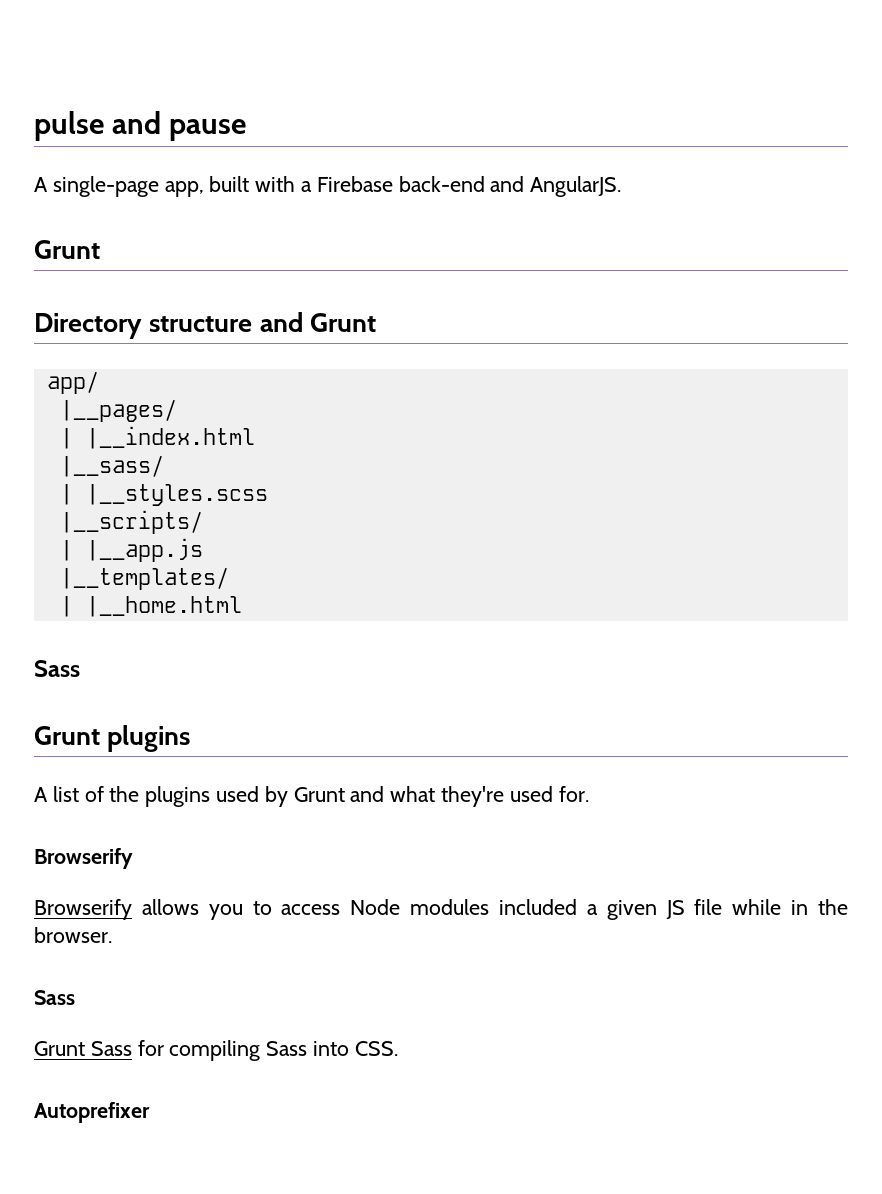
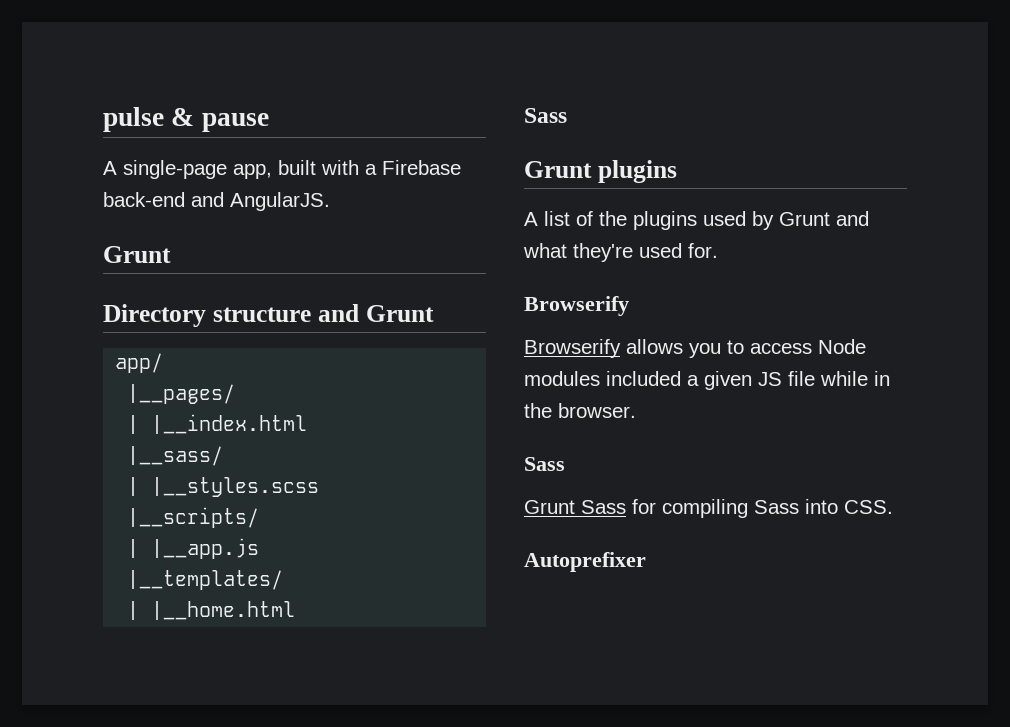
[112,111,162,134] and -> [171,108,195,126] &

